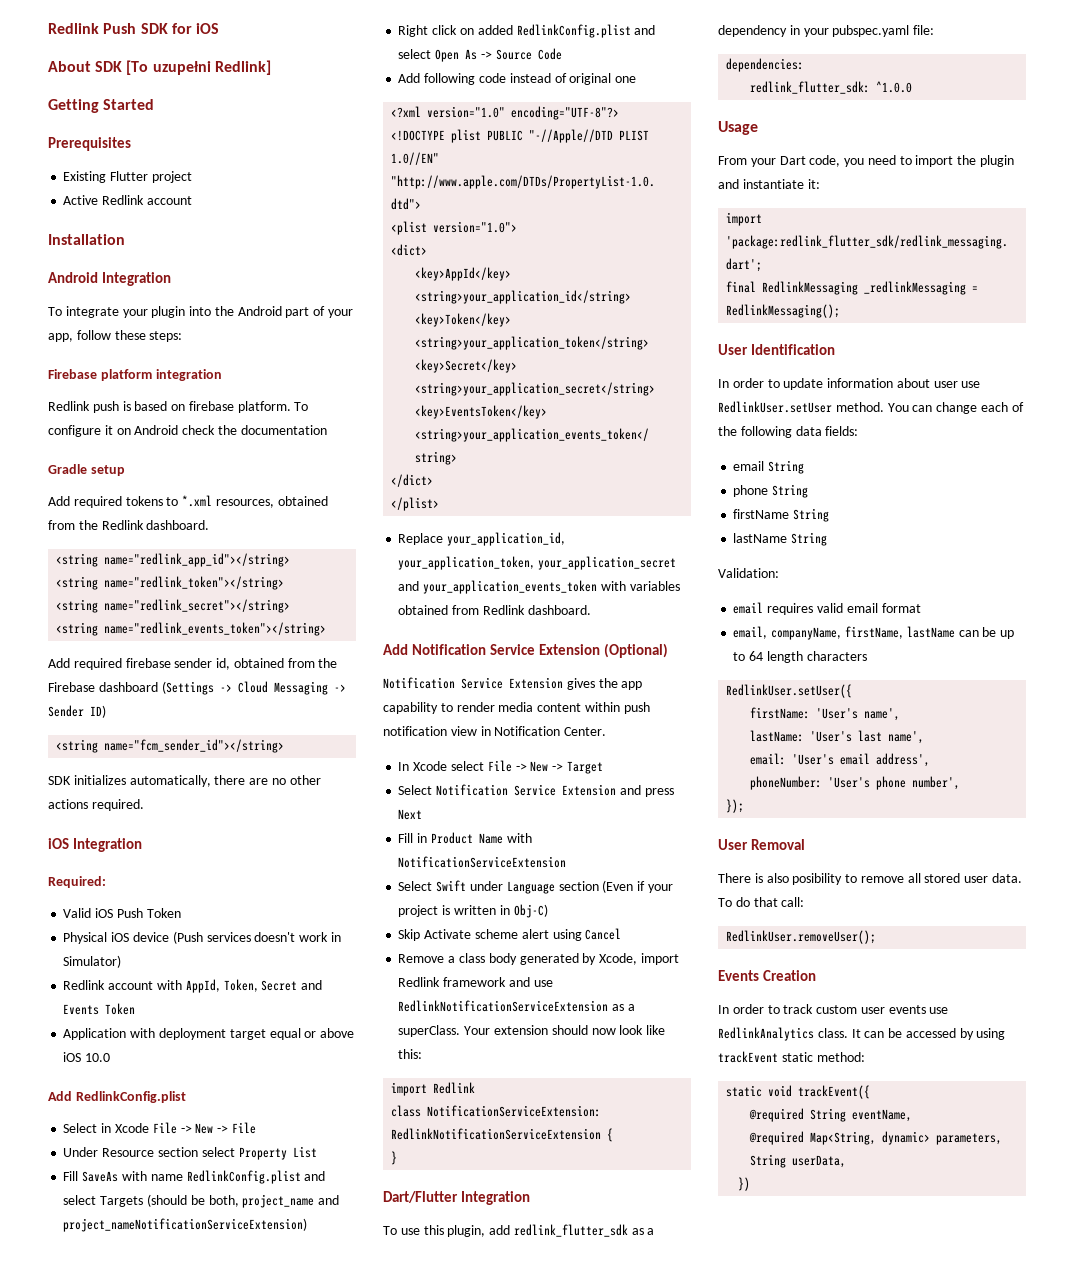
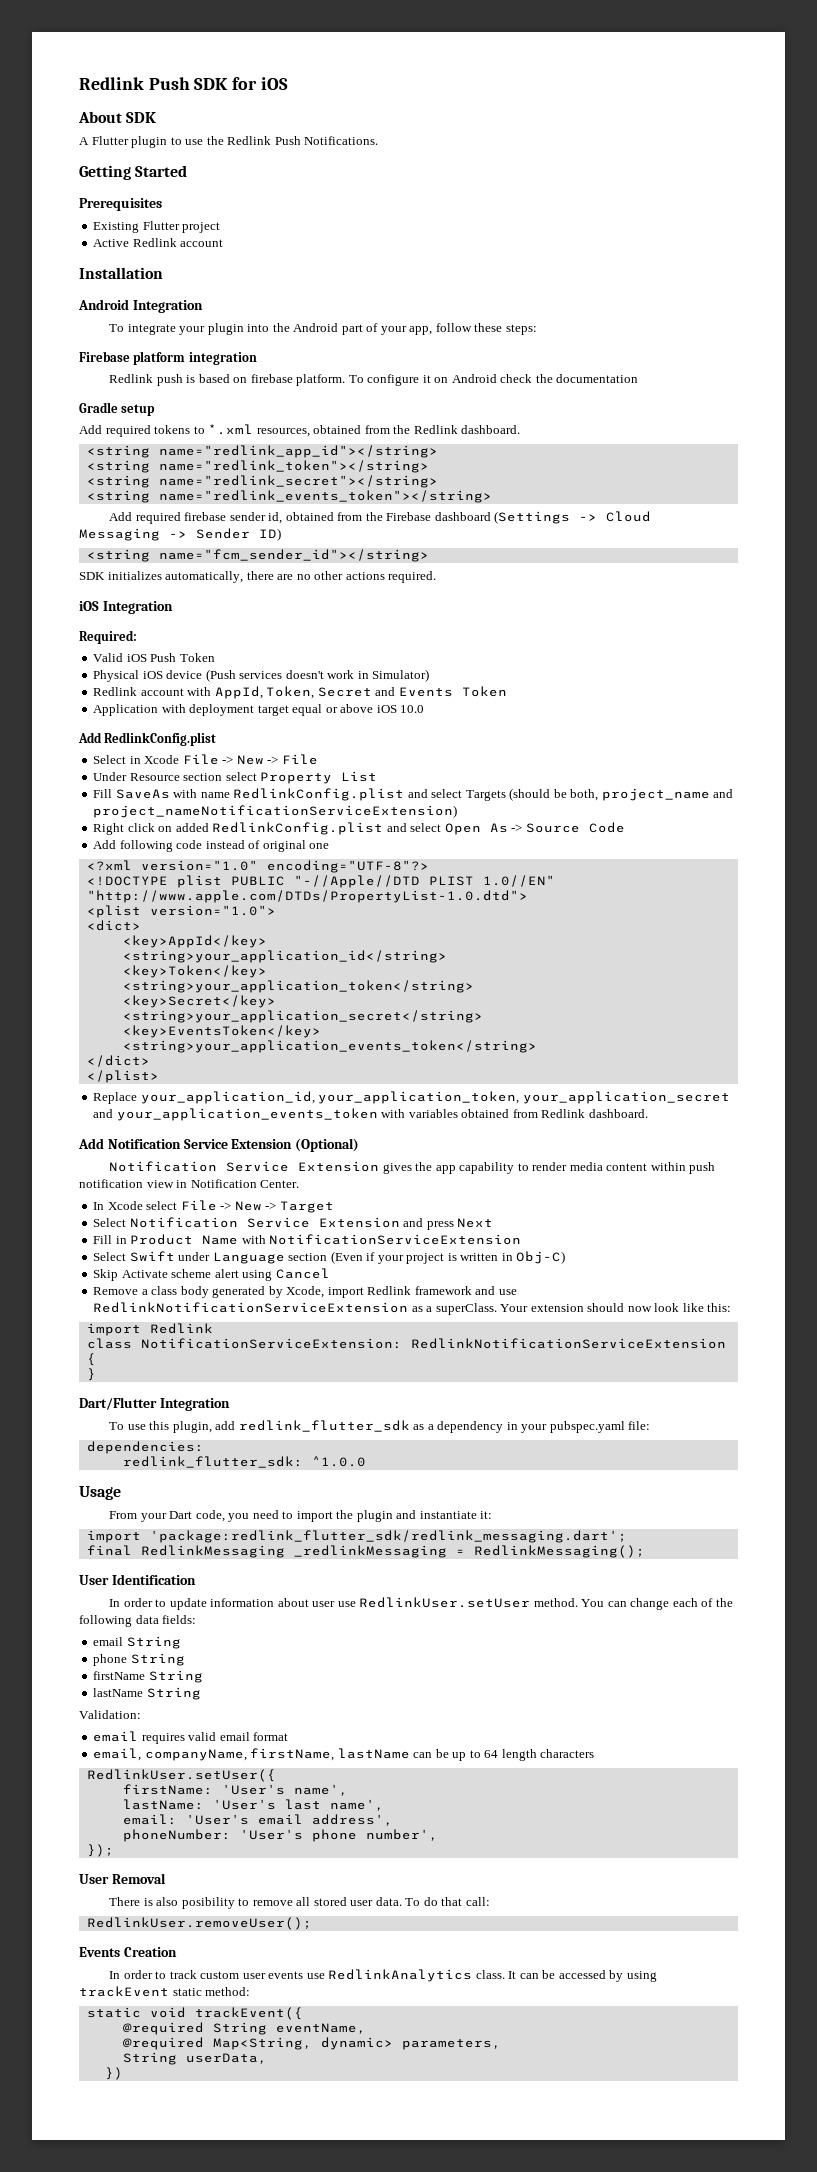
[126,60,271,75] [To uzupełni Redlink] -> [79,136,379,148] // A Flutter plugin to use the Redlink Push Notifications.

